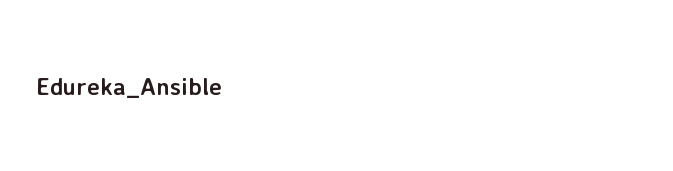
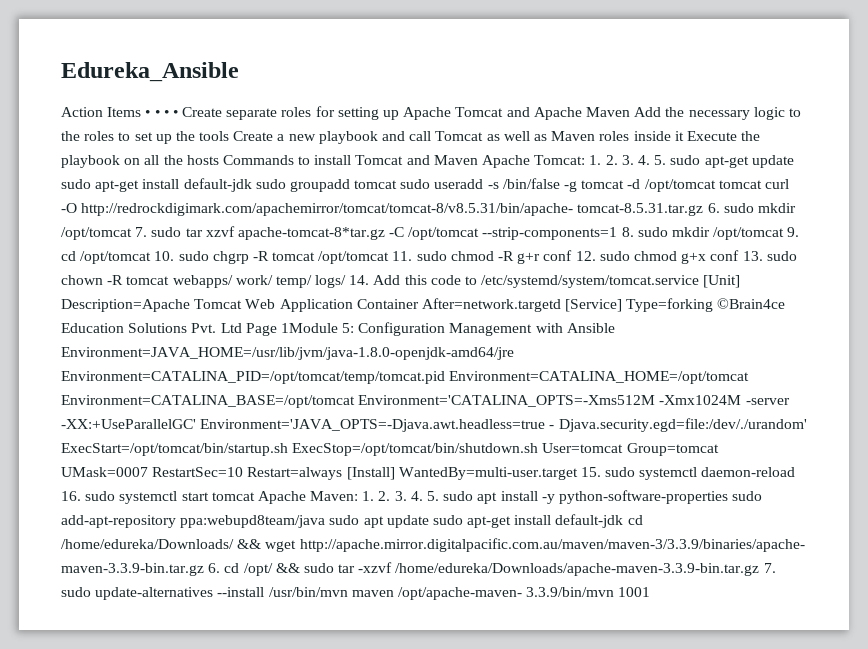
(222, 88) none -> [61,106,801,120] [61,131,761,144] [61,155,794,168] [61,178,789,192] [61,203,796,216] [61,226,800,240] [61,250,797,264] [61,275,741,288] [61,298,786,312] [61,322,615,336] [61,347,514,360] [61,371,750,384] [61,395,790,408] [61,418,807,432] [61,443,719,456] [61,467,796,480] [61,490,763,504] [61,514,643,528] [61,538,805,552] [61,562,776,576] [61,587,651,600] // Action Items • • • • Create separate roles for setting up Apache Tomcat and Apache Maven Add the necessary logic to the roles to set up the tools Create a new playbook and call Tomcat as well as Maven roles inside it Execute the playbook on all the hosts Commands to install Tomcat and Maven Apache Tomcat: 1. 2. 3. 4. 5. sudo apt-get update sudo apt-get install default-jdk sudo groupadd tomcat sudo useradd -s /bin/false -g tomcat -d /opt/tomcat tomcat curl -O http://redrockdigimark.com/apachemirror/tomcat/tomcat-8/v8.5.31/bin/apache- tomcat-8.5.31.tar.gz 6. sudo mkdir /opt/tomcat 7. sudo tar xzvf apache-tomcat-8*tar.gz -C /opt/tomcat --strip-components=1 8. sudo mkdir /opt/tomcat 9. cd /opt/tomcat 10. sudo chgrp -R tomcat /opt/tomcat 11. sudo chmod -R g+r conf 12. sudo chmod g+x conf 13. sudo chown -R tomcat webapps/ work/ temp/ logs/ 14. Add this code to /etc/systemd/system/tomcat.service [Unit] Description=Apache Tomcat Web Application Container After=network.targetd [Service] Type=forking ©Brain4ce Education Solutions Pvt. Ltd Page 1Module 5: Configuration Management with Ansible Environment=JAVA_HOME=/usr/lib/jvm/java-1.8.0-openjdk-amd64/jre Environment=CATALINA_PID=/opt/tomcat/temp/tomcat.pid Environment=CATALINA_HOME=/opt/tomcat Environment=CATALINA_BASE=/opt/tomcat Environment='CATALINA_OPTS=-Xms512M -Xmx1024M -server -XX:+UseParallelGC' Environment='JAVA_OPTS=-Djava.awt.headless=true - Djava.security.egd=file:/dev/./urandom' ExecStart=/opt/tomcat/bin/startup.sh ExecStop=/opt/tomcat/bin/shutdown.sh User=tomcat Group=tomcat UMask=0007 RestartSec=10 Restart=always [Install] WantedBy=multi-user.target 15. sudo systemctl daemon-reload 16. sudo systemctl start tomcat Apache Maven: 1. 2. 3. 4. 5. sudo apt install -y python-software-properties sudo add-apt-repository ppa:webupd8team/java sudo apt update sudo apt-get install default-jdk cd /home/edureka/Downloads/ && wget http://apache.mirror.digitalpacific.com.au/maven/maven-3/3.3.9/binaries/apache- maven-3.3.9-bin.tar.gz 6. cd /opt/ && sudo tar -xzvf /home/edureka/Downloads/apache-maven-3.3.9-bin.tar.gz 7. sudo update-alternatives --install /usr/bin/mvn maven /opt/apache-maven- 3.3.9/bin/mvn 1001

